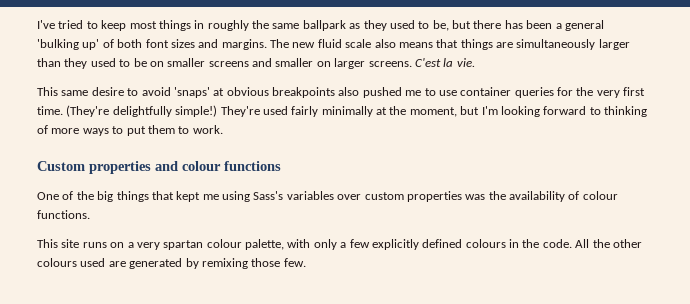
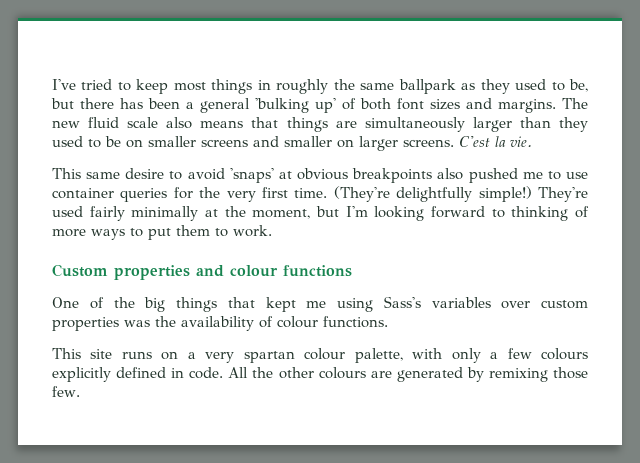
(370, 243) none -> [540,348,588,360] colours
[465,239,540,248] colours in the -> [171,368,185,378] in
[80,258,106,267] used -> (366, 373) none

